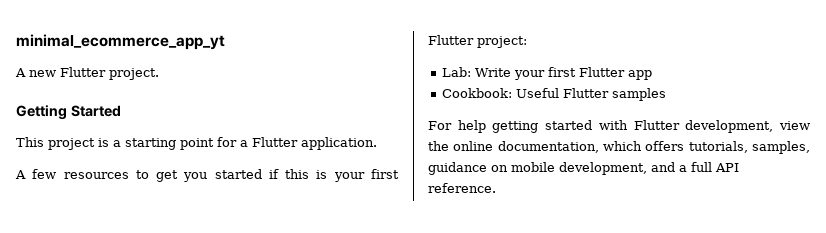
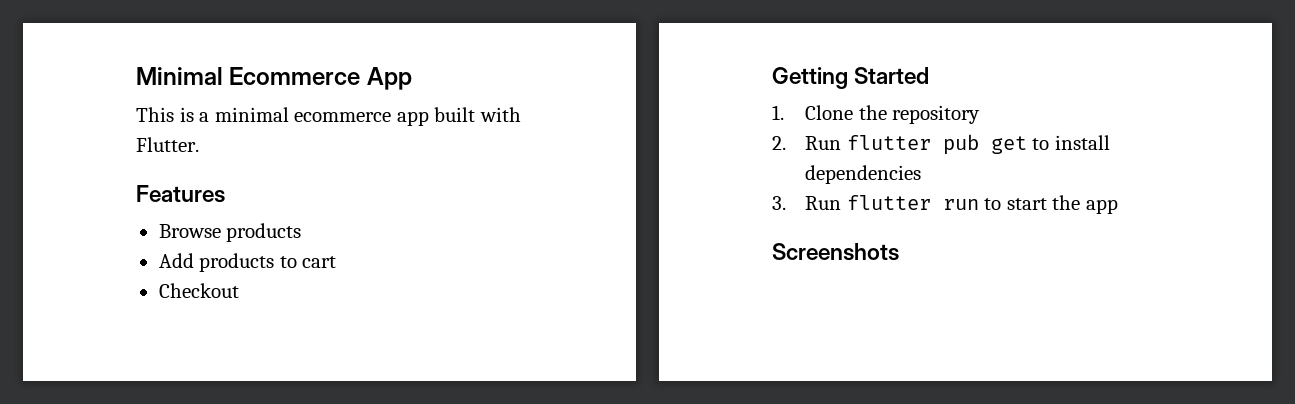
[16,34,225,50] [15,67,159,80] [16,105,121,120] [16,137,377,150] [15,169,399,182] [428,35,527,48] [442,67,653,80] [442,88,667,101] [428,120,810,133] [428,141,810,154] [428,162,739,175] [428,183,496,193] minimal_ecommerce_app_yt // A new Flutter project. // Getting Started // This project is a starting point for a Flutter application. // A few resources to get you started if this is your first Flutter project: // Lab: Write your first Flutter app // Cookbook: Useful Flutter samples // For help getting started with Flutter development, view the online documentation, which offers tutorials, samples, guidance on mobile development, and a full API reference. -> [136,67,412,90] [136,107,521,126] [136,137,199,152] [136,185,225,203] [158,223,302,242] [158,253,337,272] [158,283,239,298] [772,67,930,89] [772,105,981,124] [772,134,1110,155] [805,165,922,184] [772,195,1118,214] [772,243,899,261] Minimal Ecommerce App // This is a minimal ecommerce app built with Flutter. // Features // Browse products // Add products to cart // Checkout // Getting Started // 1. Clone the repository // 2. Run flutter pub get to install dependencies // 3. Run flutter run to start the app // Screenshots

